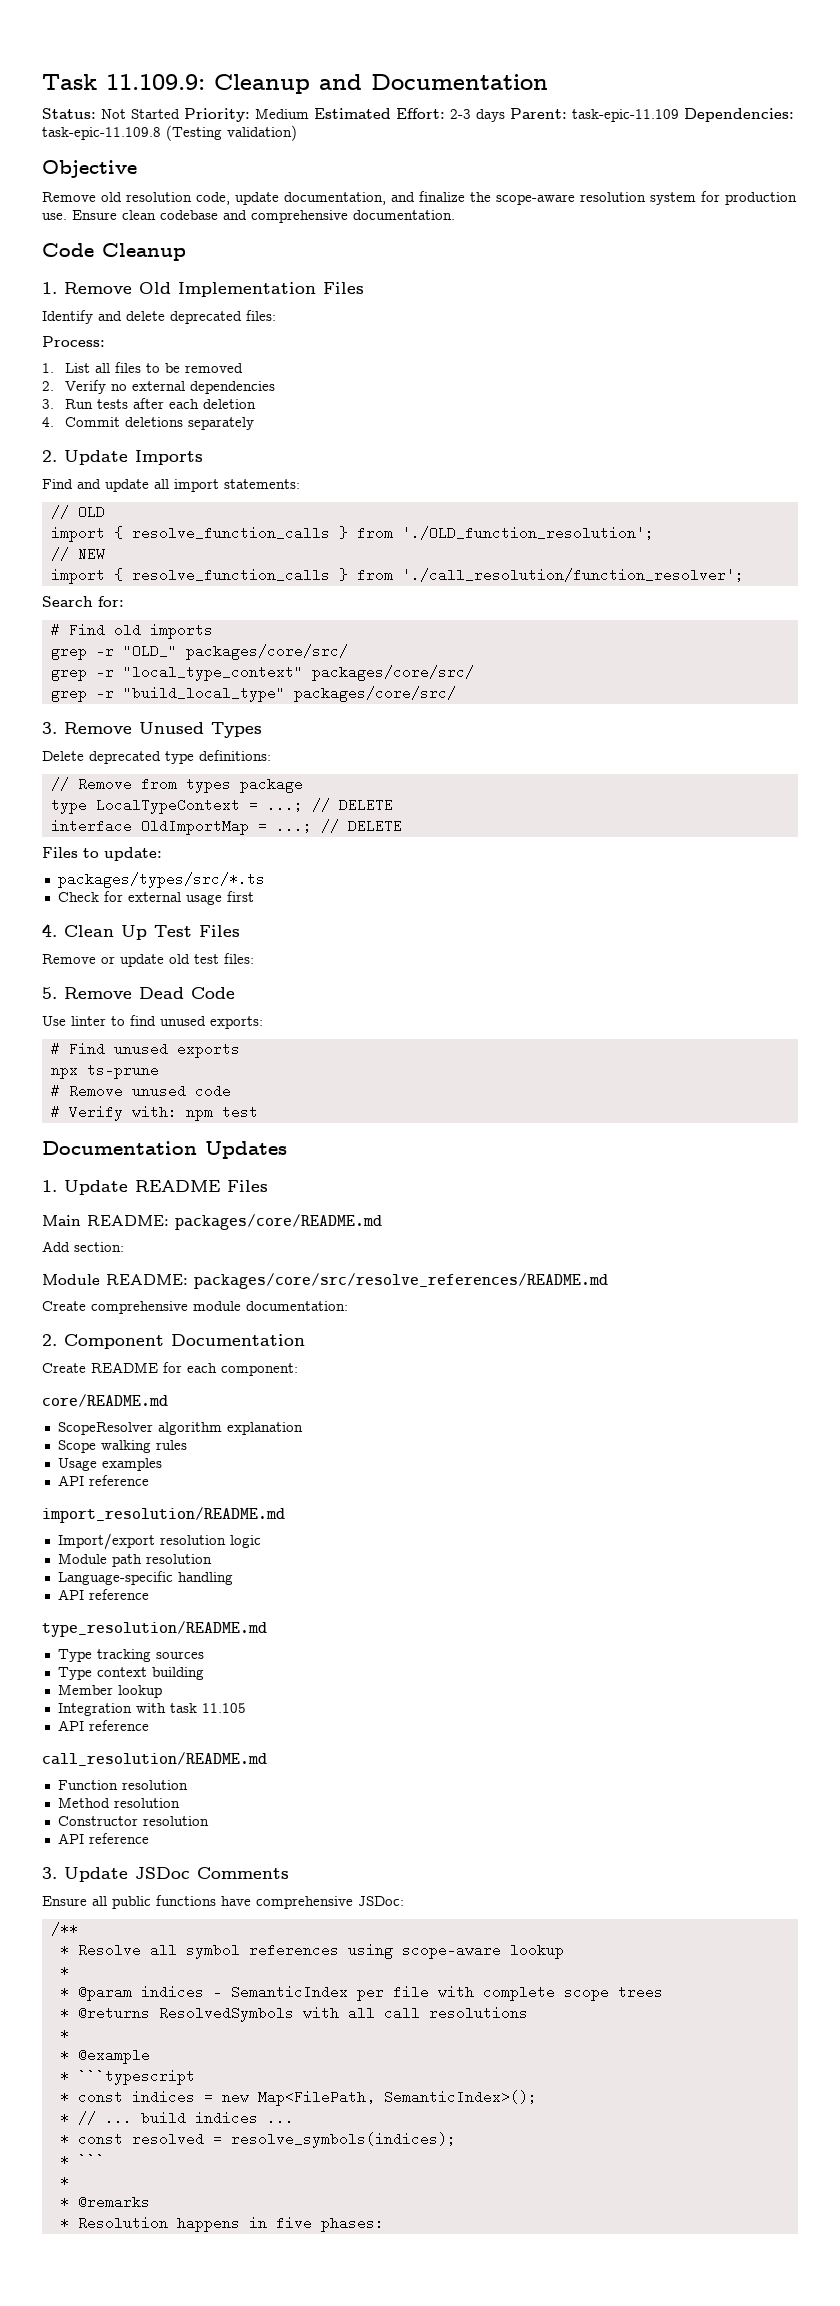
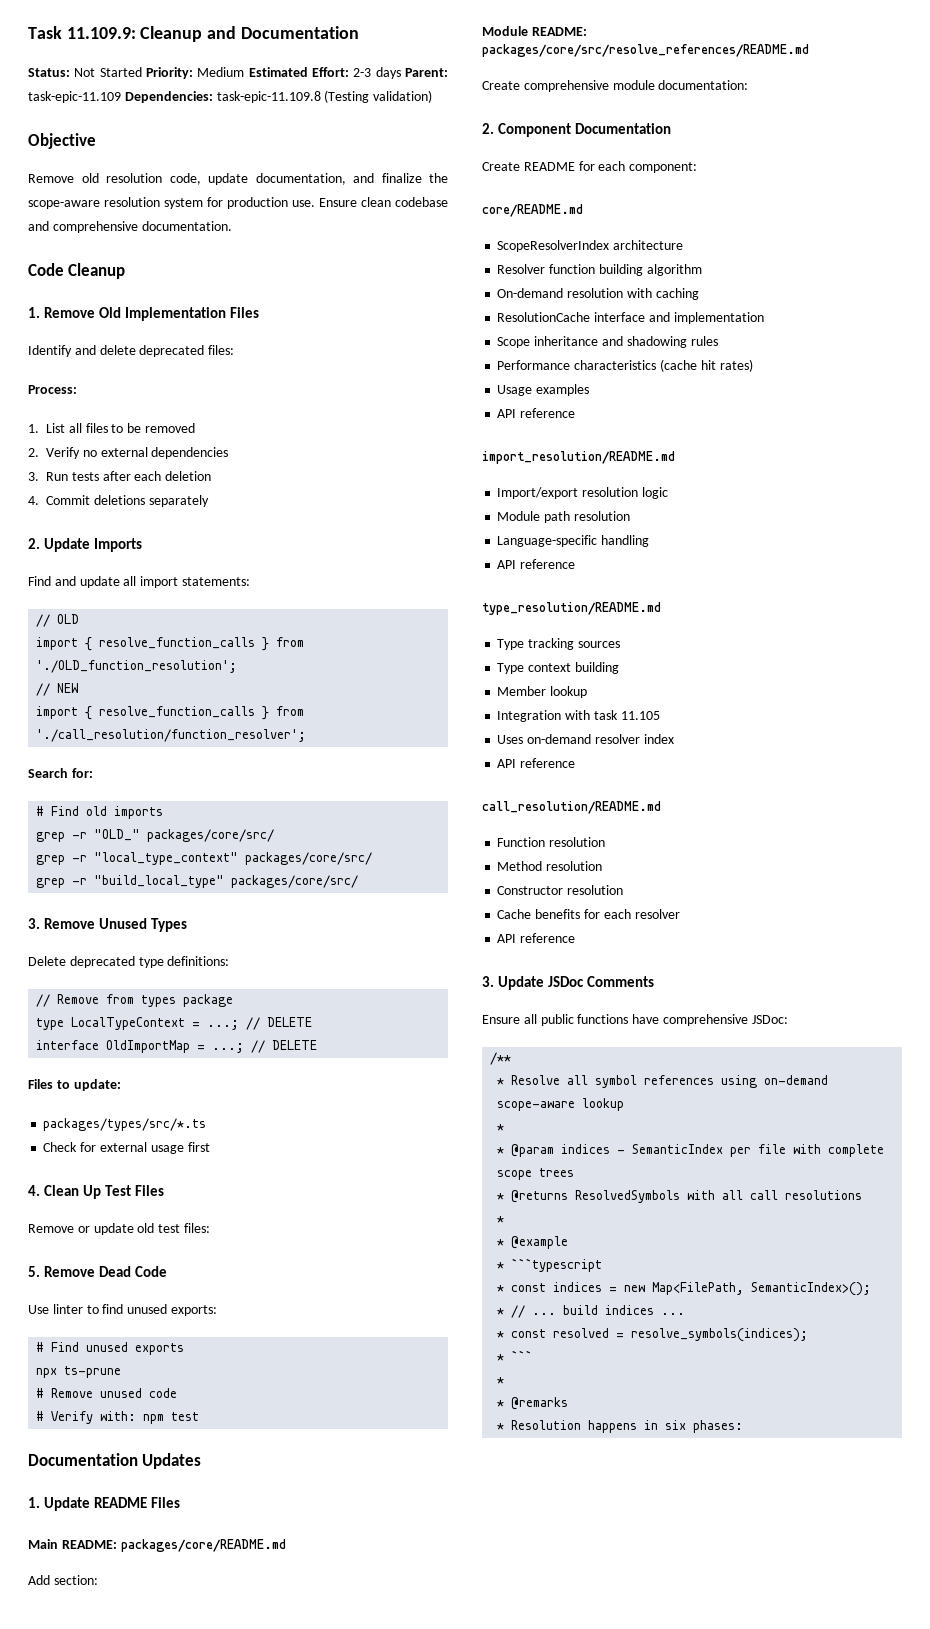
[57,1422,303,1435] [57,1440,187,1453] ScopeResolver algorithm explanation // Scope walking rules -> [497,240,684,252] [497,264,702,276] [497,288,699,300] [497,312,764,324] [497,336,718,348] [497,359,753,372] ScopeResolverIndex architecture // Resolver function building algorithm // On-demand resolution with caching // ResolutionCache interface and implementation // Scope inheritance and shadowing rules // Performance characteristics (cache hit rates)
(246, 1708) none -> [497,734,674,744] // Uses on-demand resolver index
(209, 1821) none -> [497,909,680,919] // Cache benefits for each resolver
(393, 1951) none -> [764,1075,829,1085] on-demand
[275,2216,312,2230] five -> [665,1420,687,1430] six

